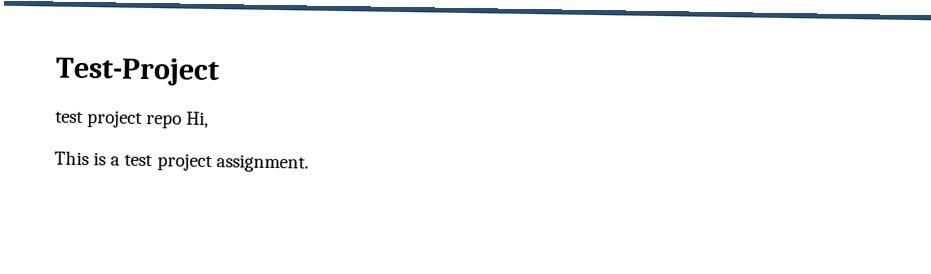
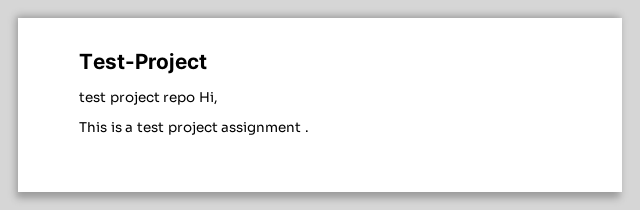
[215,154,309,173] assignment. -> [221,122,309,135] assignment .

